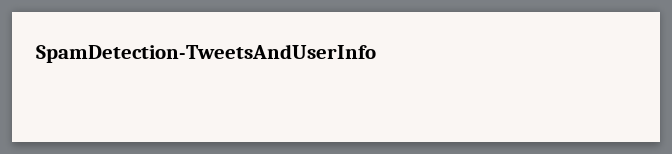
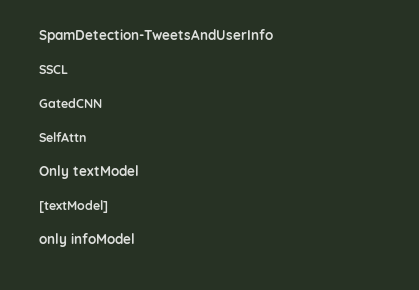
(376, 53) none -> [39,65,68,74] [39,98,102,108] [39,132,86,142] [39,165,139,179] [39,200,108,213] [39,233,135,247] // SSCL // GatedCNN // SelfAttn // Only textModel // [textModel] // only infoModel

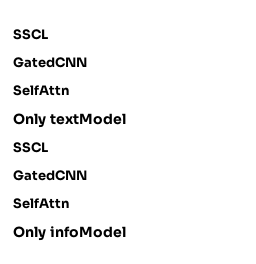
[39,29,273,43] SpamDetection-TweetsAndUserInfo // -> (13, 34) none
[39,200,108,213] [39,233,67,247] [textModel] // only -> [13,142,48,153] [13,170,87,181] [13,198,69,209] [13,226,46,241] SSCL // GatedCNN // SelfAttn // Only

